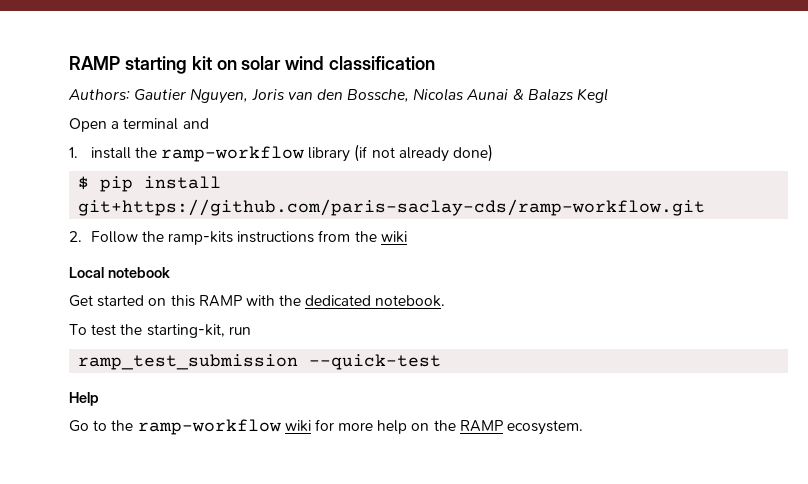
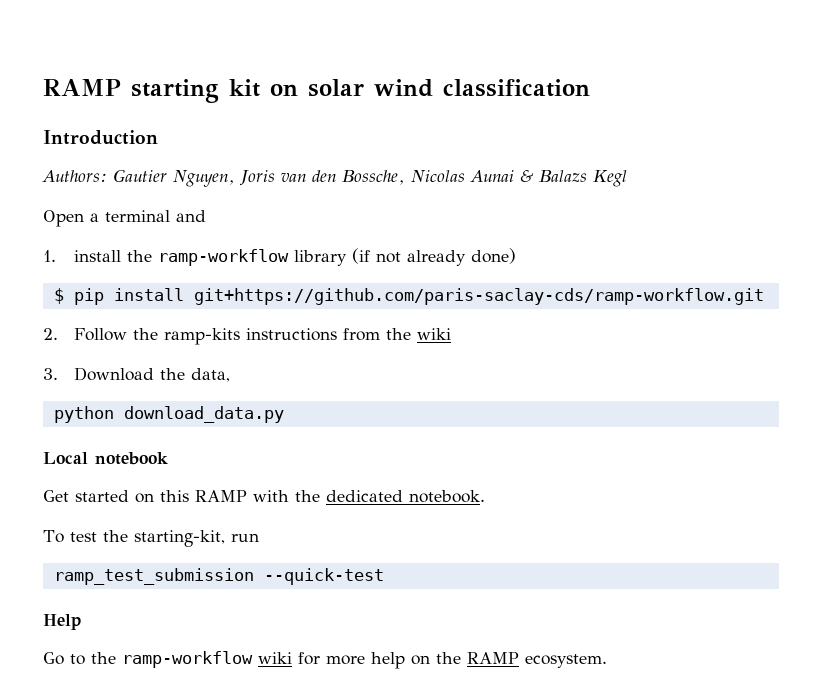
(436, 63) none -> [43,130,158,145] // Introduction
(407, 237) none -> [43,367,230,382] [53,406,284,423] // 3. Download the data, // python download_data.py

